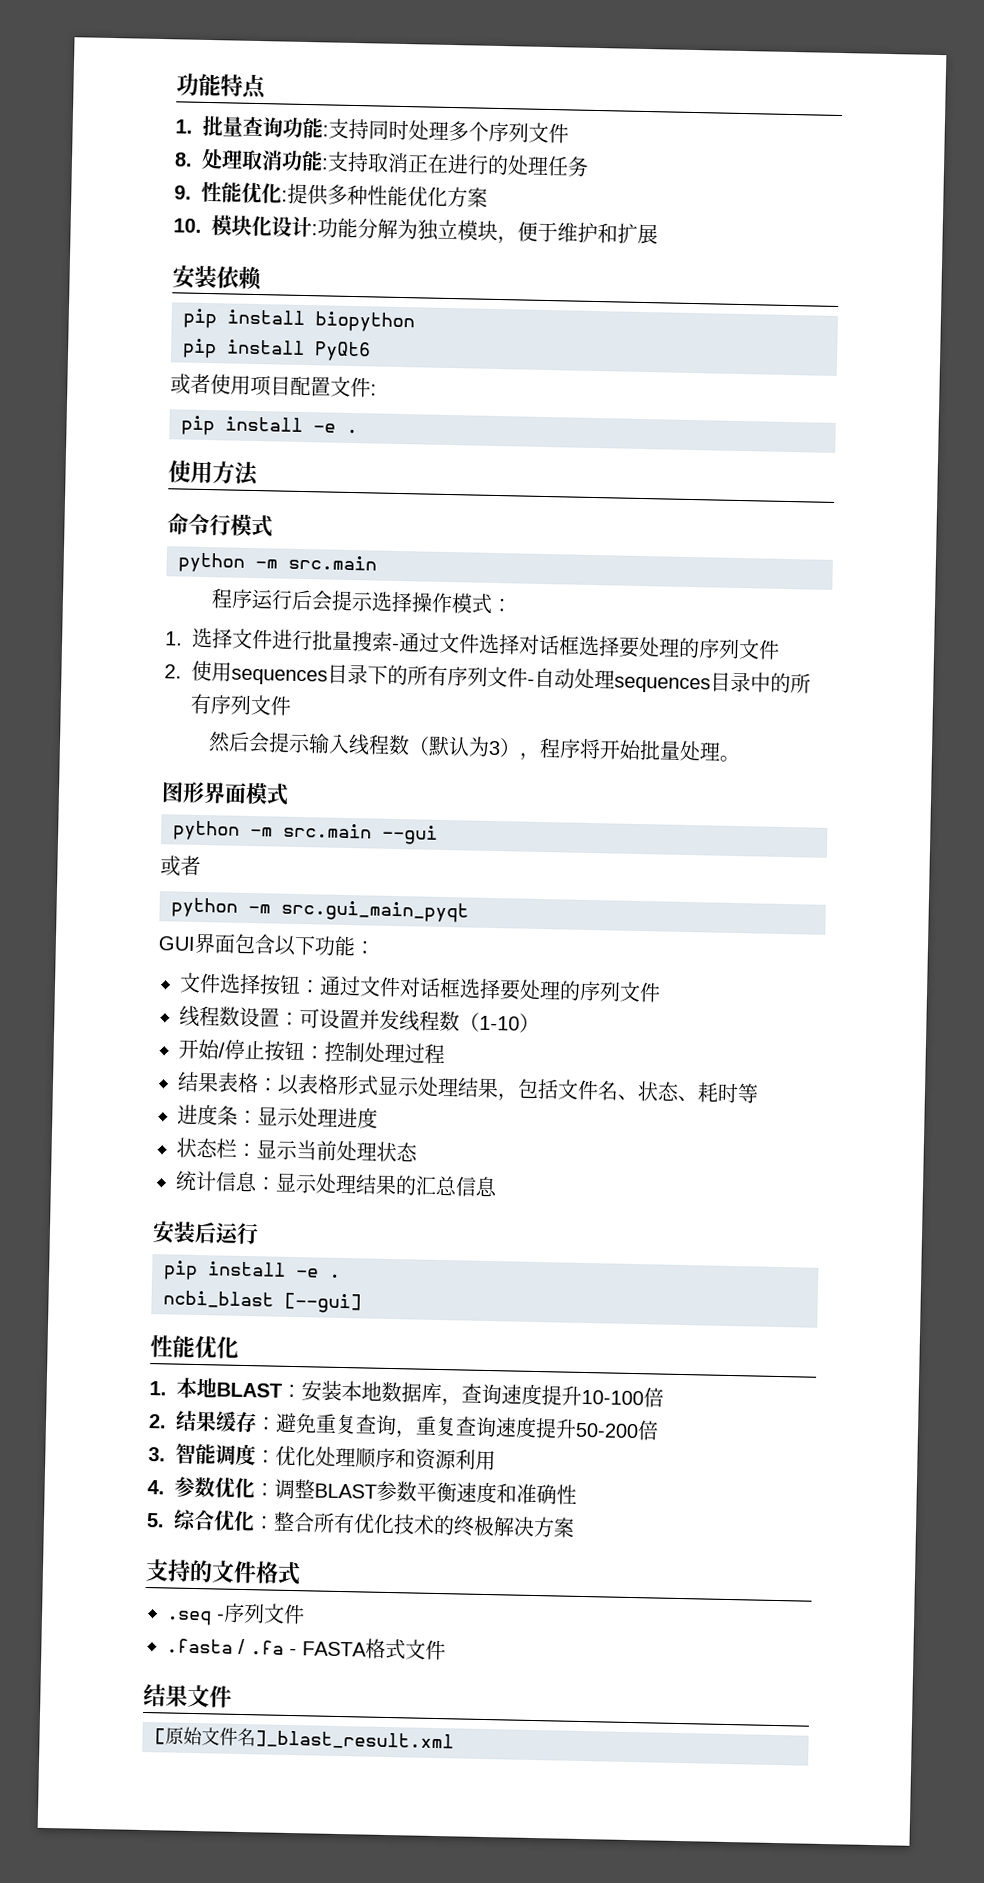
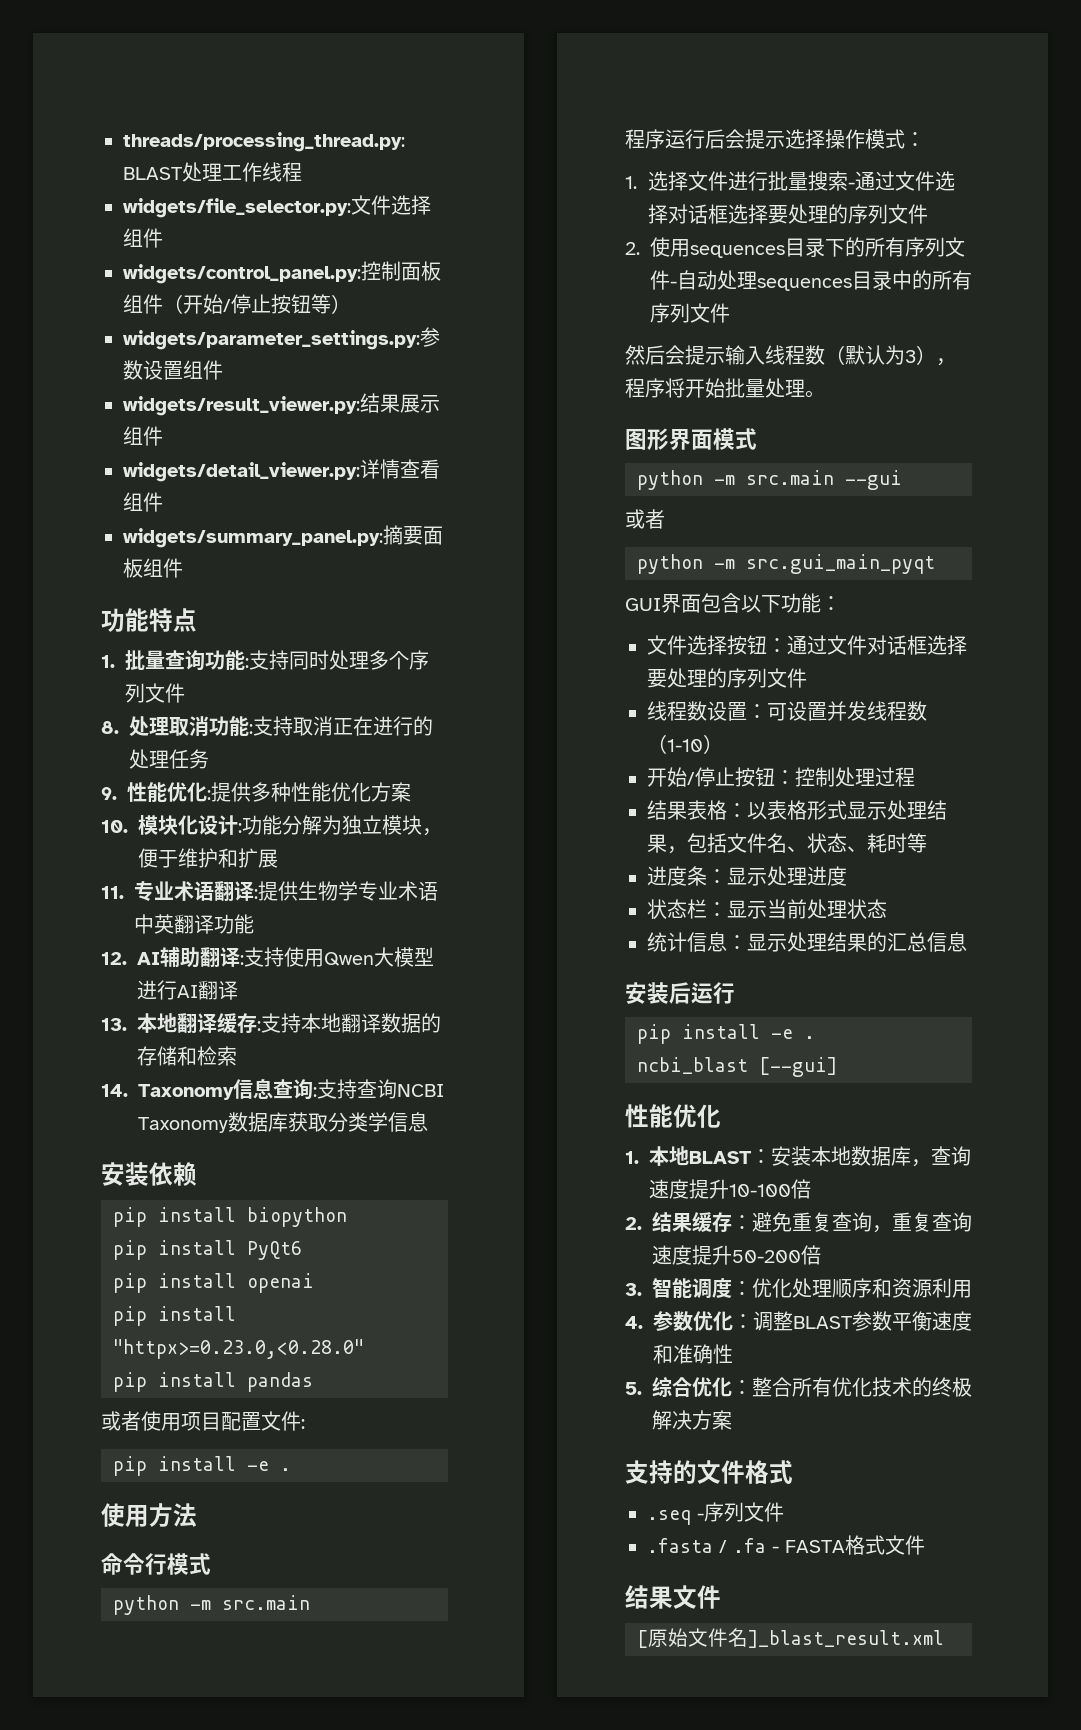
(176, 84) none -> [123,132,405,152] [123,162,302,182] [123,195,431,218] [123,228,163,248] [123,261,441,284] [123,294,351,314] [123,327,440,350] [123,360,223,380] [123,393,440,416] [123,426,163,446] [123,459,440,482] [123,492,163,512] [123,525,443,548] [123,558,183,578] threads/processing_thread.py: BLAST处理工作线程 // widgets/file_selector.py:文件选择组件 // widgets/control_panel.py:控制面板组件（开始/停止按钮等） // widgets/parameter_settings.py:参数设置组件 // widgets/result_viewer.py:结果展示组件 // widgets/detail_viewer.py:详情查看组件 // widgets/summary_panel.py:摘要面板组件 //
(658, 234) none -> [101,881,438,902] [134,914,254,934] [101,946,434,968] [137,980,238,1000] [101,1013,441,1033] [137,1046,237,1066] [101,1078,444,1100] [138,1112,428,1133] // 11.专业术语翻译:提供生物学专业术语中英翻译功能 // 12. AI辅助翻译:支持使用Qwen大模型进行AI翻译 // 13.本地翻译缓存:支持本地翻译数据的存储和检索 // 14. Taxonomy信息查询:支持查询NCBI Taxonomy数据库获取分类学信息
(371, 351) none -> [113,1273,314,1293] [113,1306,236,1326] [113,1339,364,1359] [113,1372,313,1392] // pip install openai // pip install "httpx>=0.23.0,<0.28.0" // pip install pandas

